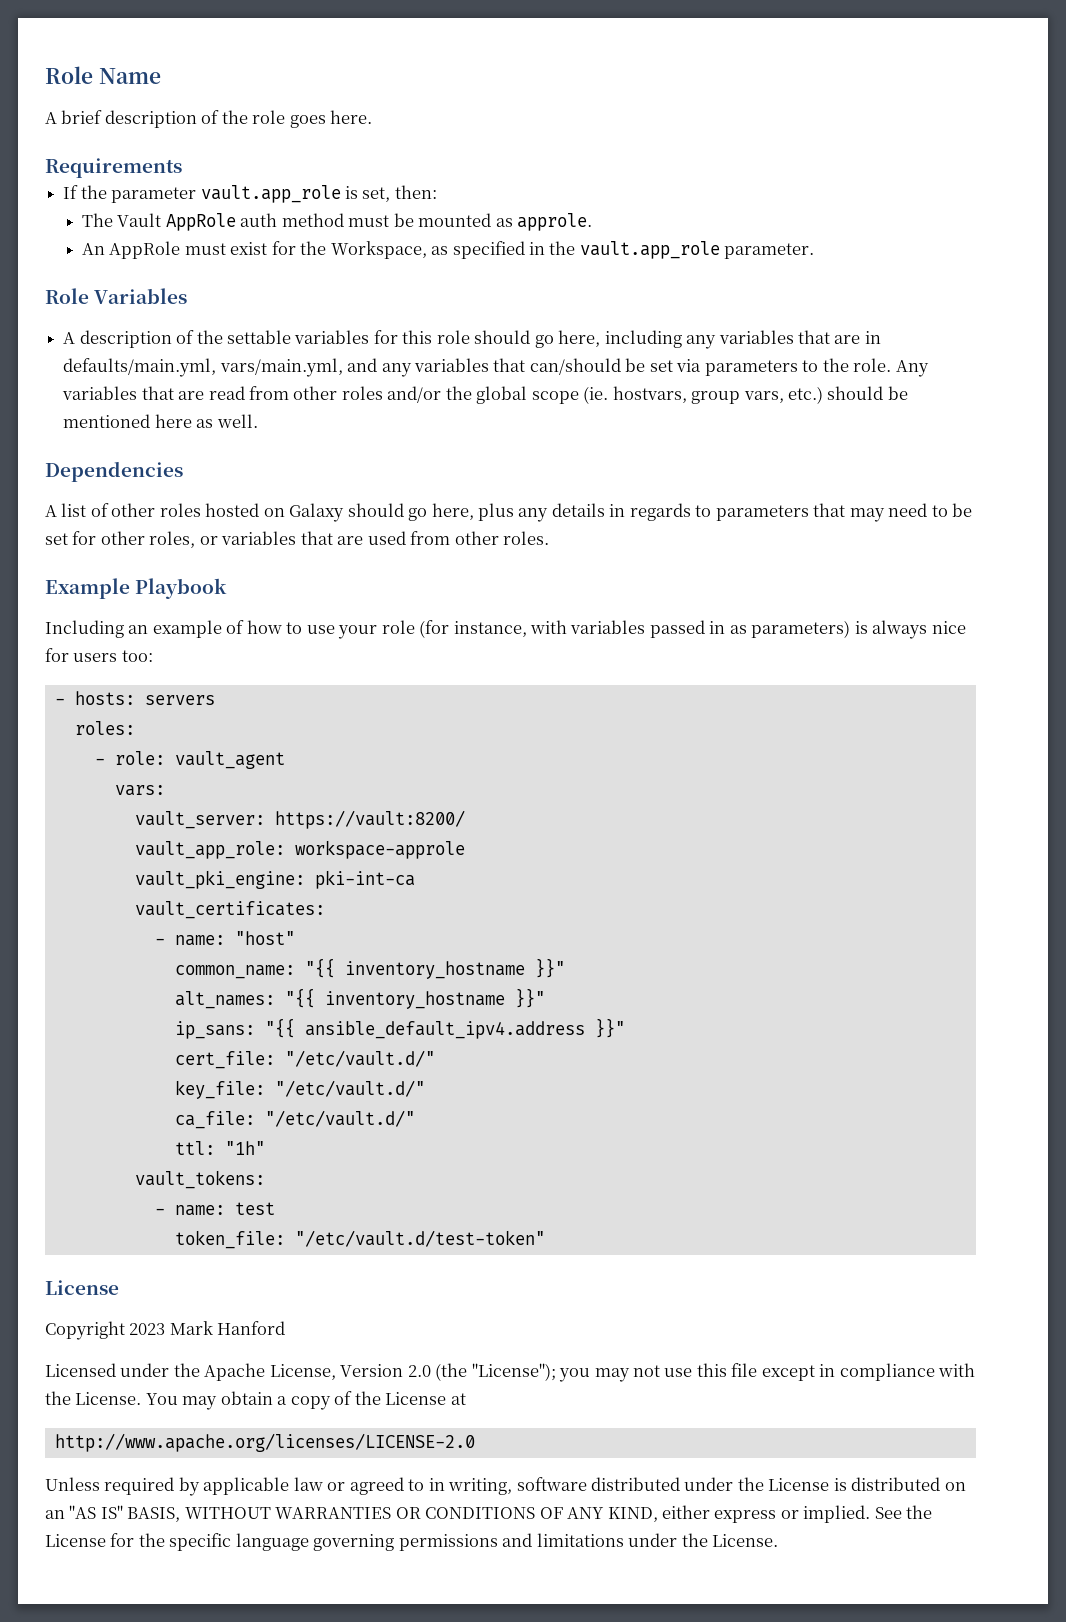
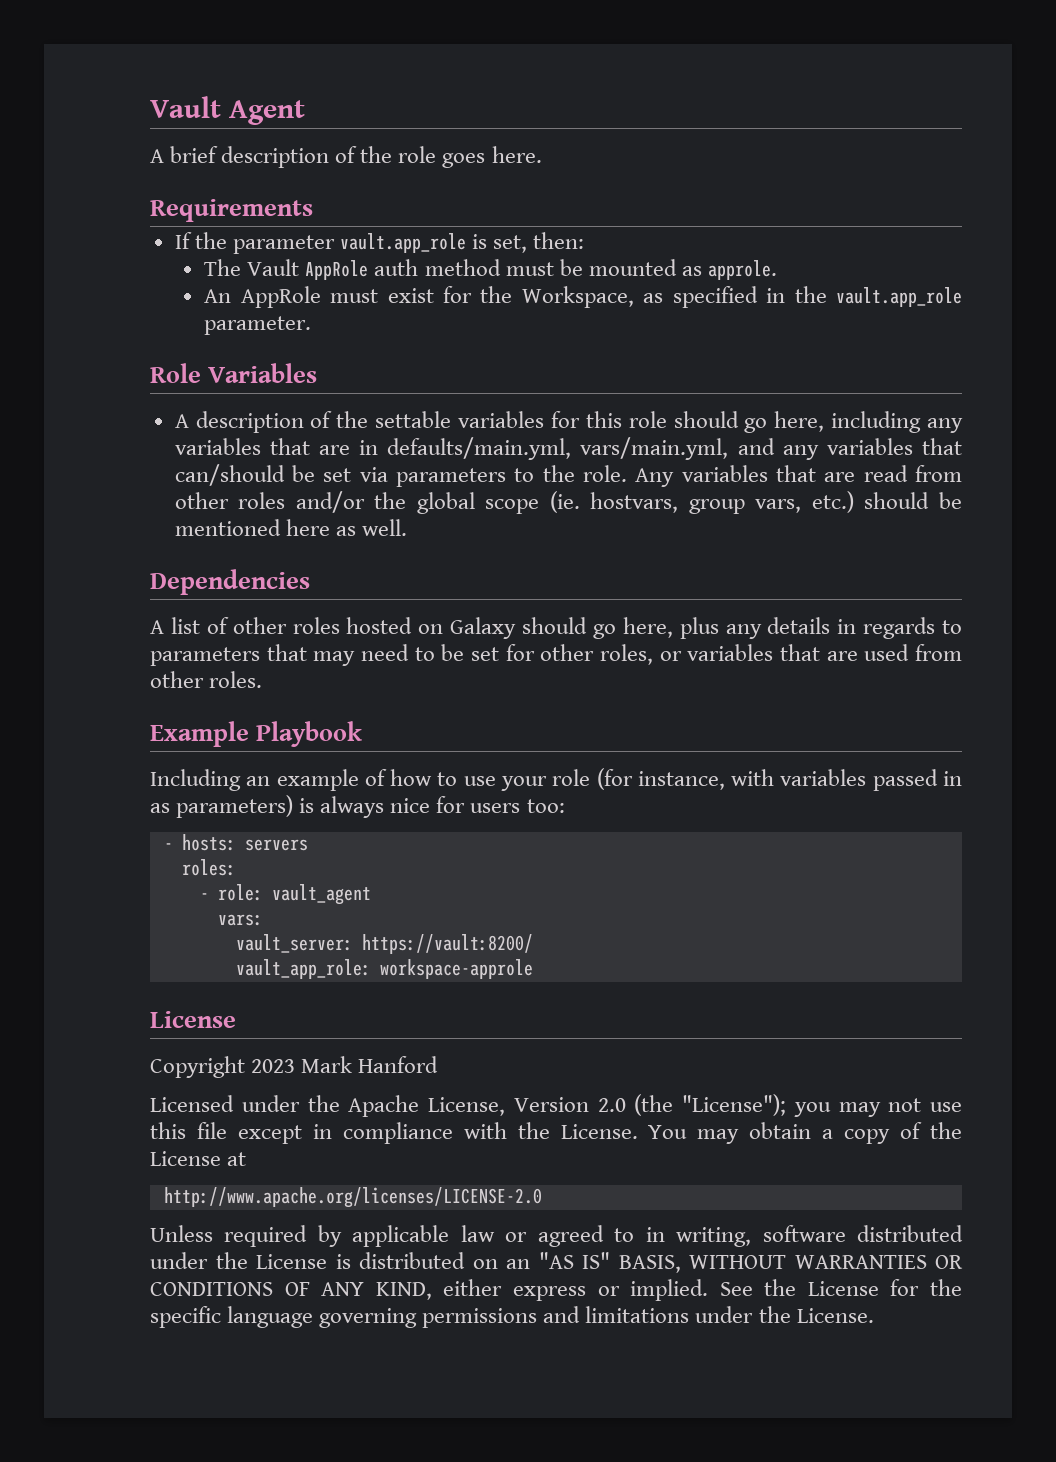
[45,66,161,84] Role Name -> [150,96,305,125] Vault Agent
[134,870,415,889] [134,901,325,919] [154,931,295,946] [174,958,565,979] [174,988,545,1009] [174,1018,625,1039] [174,1050,435,1069] [174,1080,425,1099] [174,1110,415,1129] [174,1141,265,1155] [134,1170,265,1189] [154,1202,275,1216] [174,1230,545,1249] // vault_pki_engine: pki-int-ca // vault_certificates: // - name: "host" // common_name: "{{ inventory_hostname }}" // alt_names: "{{ inventory_hostname }}" // ip_sans: "{{ ansible_default_ipv4.address }}" // cert_file: "/etc/vault.d/" // key_file: "/etc/vault.d/" // ca_file: "/etc/vault.d/" // ttl: "1h" // vault_tokens: // - name: test // token_file: "/etc/vault.d/test-token" -> (533, 969) none

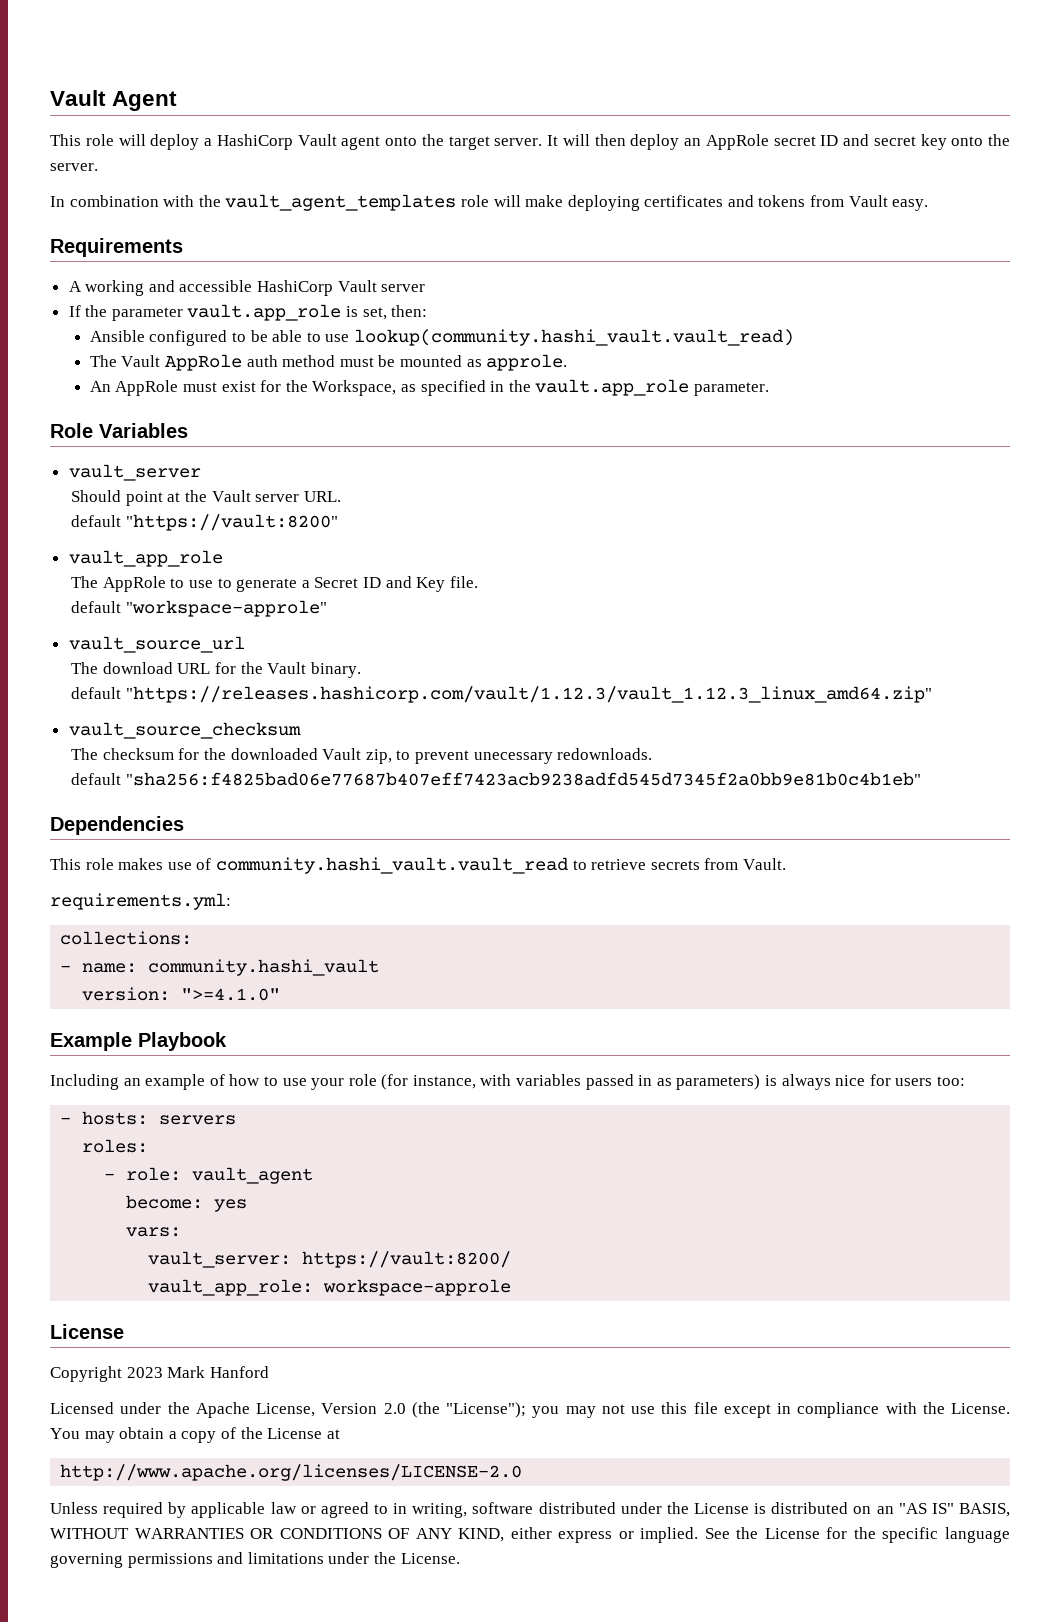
[150,146,542,168] [150,199,313,222] A brief description of the role goes here. // Requirements -> [50,134,1010,150] [50,163,98,171] [50,194,929,211] [50,238,183,257] [68,280,426,296] This role will deploy a HashiCorp Vault agent onto the target server. It will then deploy an AppRole secret ID and secret key onto the server. // In combination with the vault_agent_templates role will make deploying certificates and tokens from Vault easy. // Requirements // A working and accessible HashiCorp Vault server
(585, 240) none -> [89,329,795,346] // Ansible configured to be able to use lookup(community.hashi_vault.vault_read)
[174,411,964,433] [174,437,963,460] [174,464,963,487] [174,491,963,514] [174,519,407,536] [150,569,310,595] [150,617,962,639] [150,644,962,666] [150,671,263,688] A description of the settable variables for this role should go here, including any variables that are in defaults/main.yml, vars/main.yml, and any variables that can/should be set via parameters to the role. Any variables that are read from other roles and/or the global scope (ie. hostvars, group vars, etc.) should be mentioned here as well. // Dependencies // A list of other roles hosted on Galaxy should go here, plus any details in regards to parameters that may need to be set for other roles, or variables that are used from other roles. -> [68,464,201,481] [71,490,341,506] [71,514,338,531] [68,550,223,567] [71,576,478,592] [71,600,327,617] [68,636,245,653] [71,662,361,678] [71,686,932,703] [68,722,301,739] [71,748,653,764] [71,772,921,786] [50,816,184,835] [50,857,786,874] [50,893,231,910] [60,931,193,945] [60,959,380,976] [82,987,281,1001] vault_server // Should point at the Vault server URL. // default "https://vault:8200" // vault_app_role // The AppRole to use to generate a Secret ID and Key file. // default "workspace-approle" // vault_source_url // The download URL for the Vault binary. // default "https://releases.hashicorp.com/vault/1.12.3/vault_1.12.3_linux_amd64.zip" // vault_source_checksum // The checksum for the downloaded Vault zip, to prevent unecessary redownloads. // default "sha256:f4825bad06e77687b407eff7423acb9238adfd545d7345f2a0bb9e81b0c4b1eb" // Dependencies // This role makes use of community.hashi_vault.vault_read to retrieve secrets from Vault. // requirements.yml: // collections: // - name: community.hashi_vault // version: ">=4.1.0"
(371, 894) none -> [126,1195,248,1212] // become: yes

